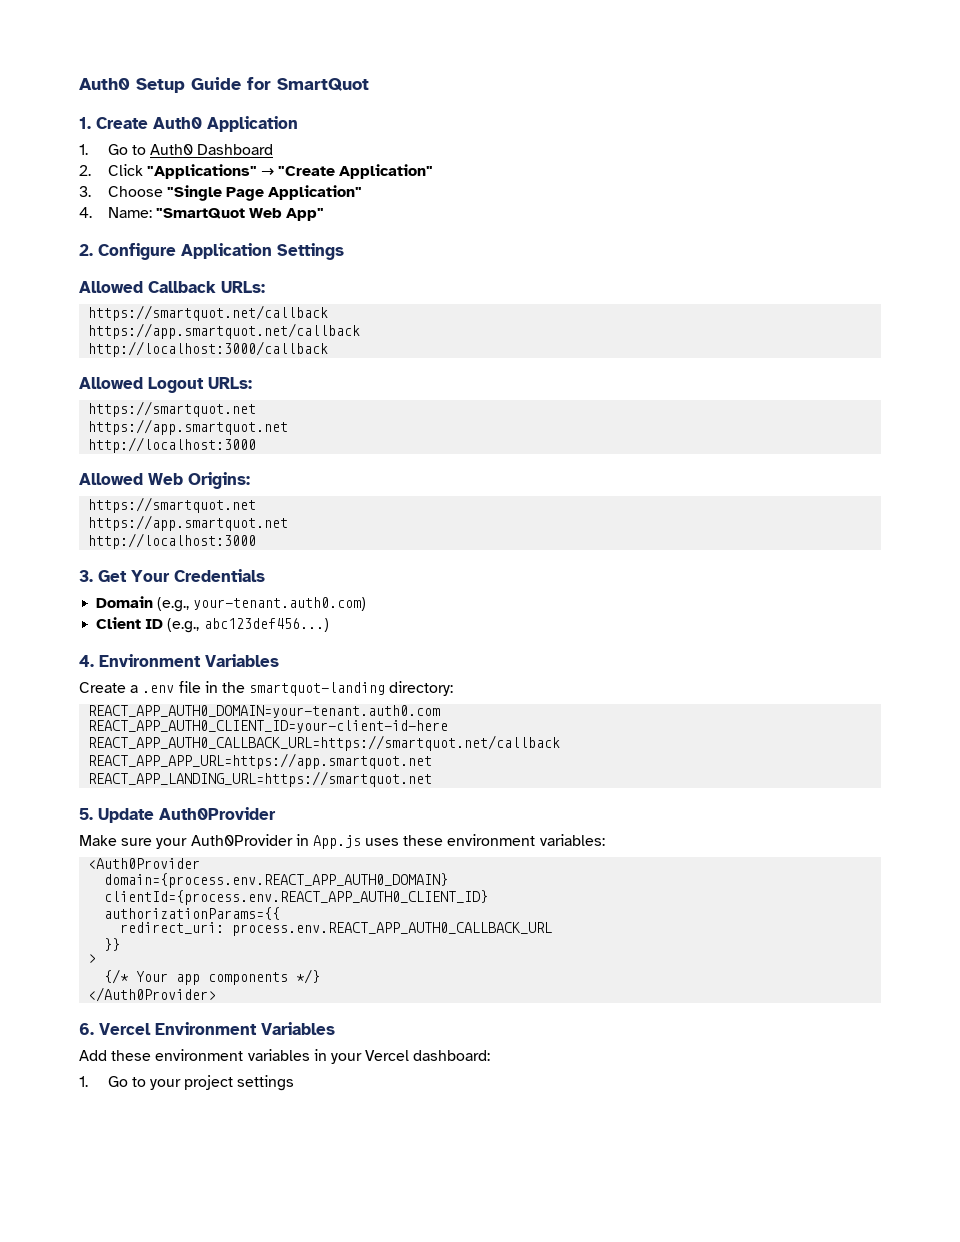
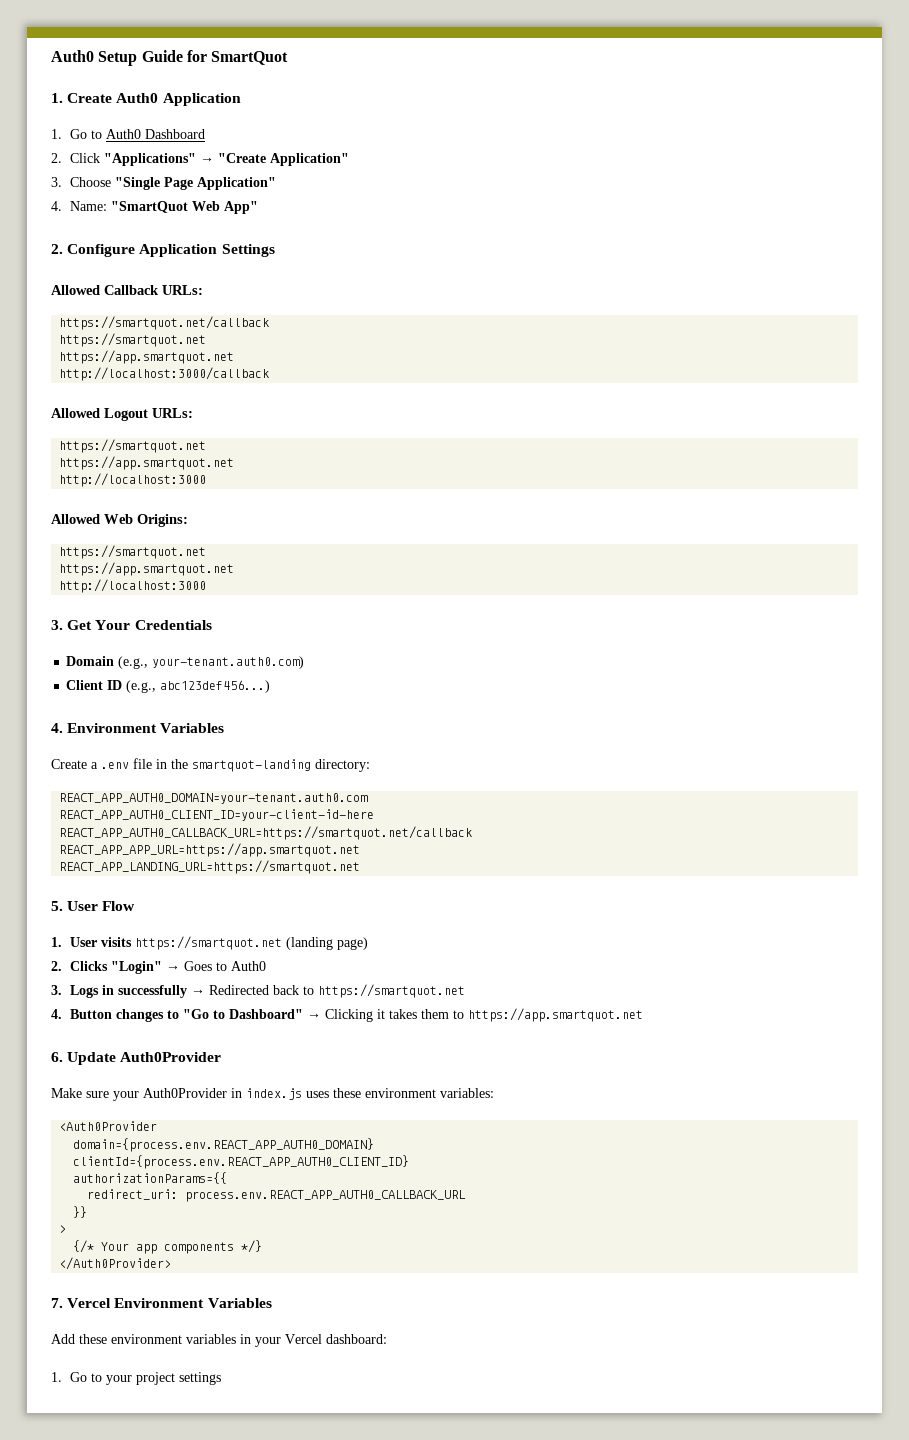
[88,323,361,339] https://app.smartquot.net/callback -> [59,333,207,347] [59,350,235,364] https://smartquot.net // https://app.smartquot.net
(93, 814) none -> [67,901,136,911] [51,936,369,950] [51,961,267,974] [51,984,466,998] [51,1008,644,1022] [51,1052,63,1062] User Flow // 1. User visits https://smartquot.net (landing page) // 2. Clicks "Login" → Goes to Auth0 // 3. Logs in successfully → Redirected back to https://smartquot.net // 4. Button changes to "Go to Dashboard" → Clicking it takes them to https://app.smartquot.net // 6.
[312,835,361,849] App.js -> [246,1088,302,1100] index.js
[79,1023,94,1035] 6. -> [51,1298,63,1308] 7.

